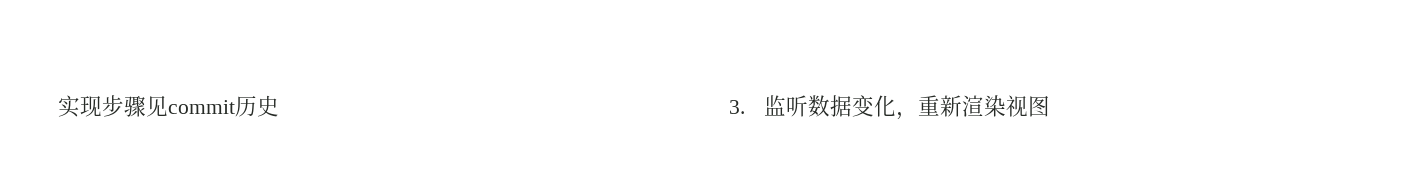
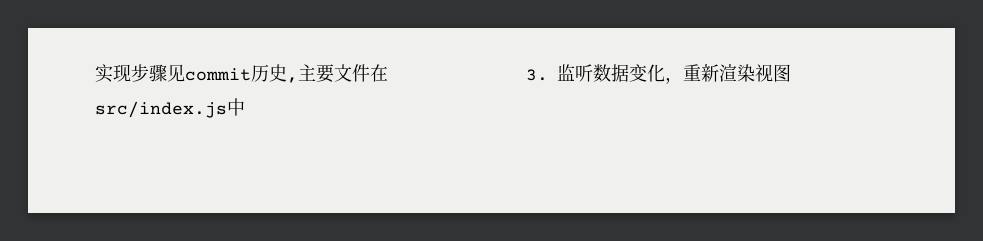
(279, 106) none -> [287,64,388,83] [95,98,245,118] ,主要文件在src/index.js中

